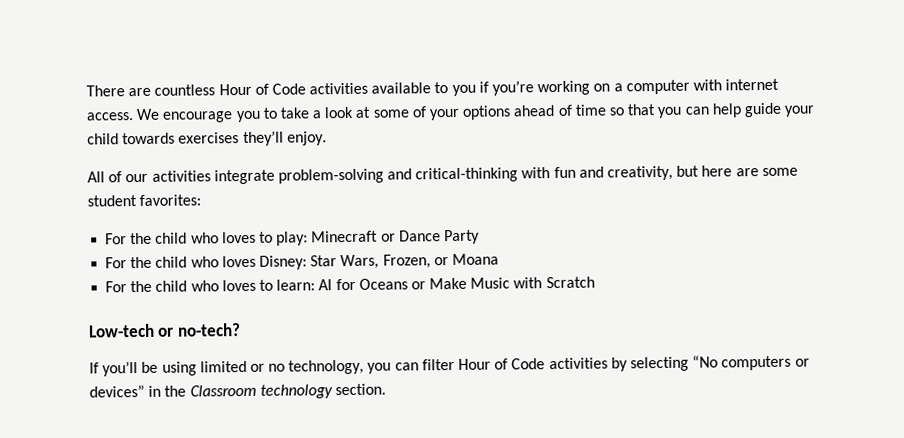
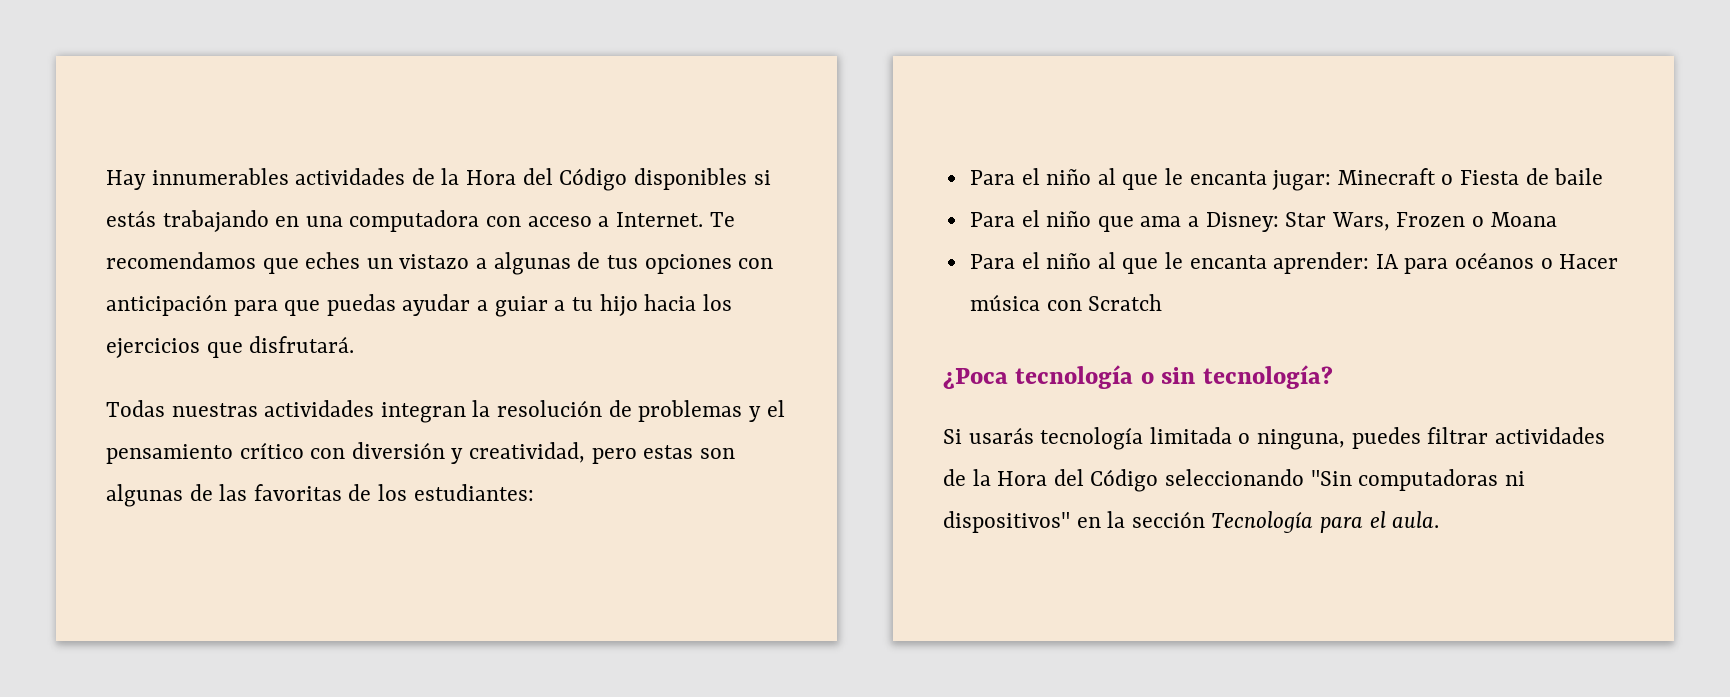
[86,78,780,97] [86,102,816,123] [87,130,327,147] [87,165,798,185] [87,194,202,207] [105,229,480,246] [105,255,256,269] There are countless Hour of Code activities available to you if you’re working on a computer with internet access. We encourage you to take a look at some of your options ahead of time so that you can help guide your child towards exercises they’ll enjoy. // All of our activities integrate problem-solving and critical-thinking with fun and creativity, but here are some student favorites: // For the child who loves to play: Minecraft or Dance Party // For the child who loves -> [106,168,771,191] [106,210,735,232] [106,252,774,275] [106,294,732,317] [106,336,355,358] [106,400,785,423] [106,442,735,464] [106,484,534,507] [969,168,1604,191] [969,210,1200,232] Hay innumerables actividades de la Hora del Código disponibles si estás trabajando en una computadora con acceso a Internet. Te recomendamos que eches un vistazo a algunas de tus opciones con anticipación para que puedas ayudar a guiar a tu hijo hacia los ejercicios que disfrutará. // Todas nuestras actividades integran la resolución de problemas y el pensamiento crítico con diversión y creatividad, pero estas son algunas de las favoritas de los estudiantes: // Para el niño al que le encanta jugar: Minecraft o Fiesta de baile // Para el niño que ama a
[382,254,449,269] Frozen, or -> [1396,212,1485,227] Frozen o
[105,276,595,293] [88,323,241,338] [89,355,810,377] [89,383,386,399] For the child who loves to learn: AI for Oceans or Make Music with Scratch // Low-tech or no-tech? // If you’ll be using limited or no technology, you can filter Hour of Code activities by selecting “No computers or devices” in the Classroom technology section. -> [969,252,1619,274] [969,294,1163,311] [943,365,1333,389] [943,427,1605,450] [943,469,1525,492] [943,511,1440,533] Para el niño al que le encanta aprender: IA para océanos o Hacer música con Scratch // ¿Poca tecnología o sin tecnología? // Si usarás tecnología limitada o ninguna, puedes filtrar actividades de la Hora del Código seleccionando "Sin computadoras ni dispositivos" en la sección Tecnología para el aula.

